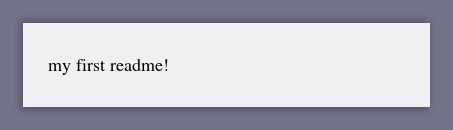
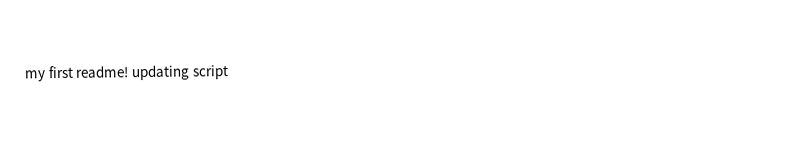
(169, 65) none -> [130,64,229,81] updating script

